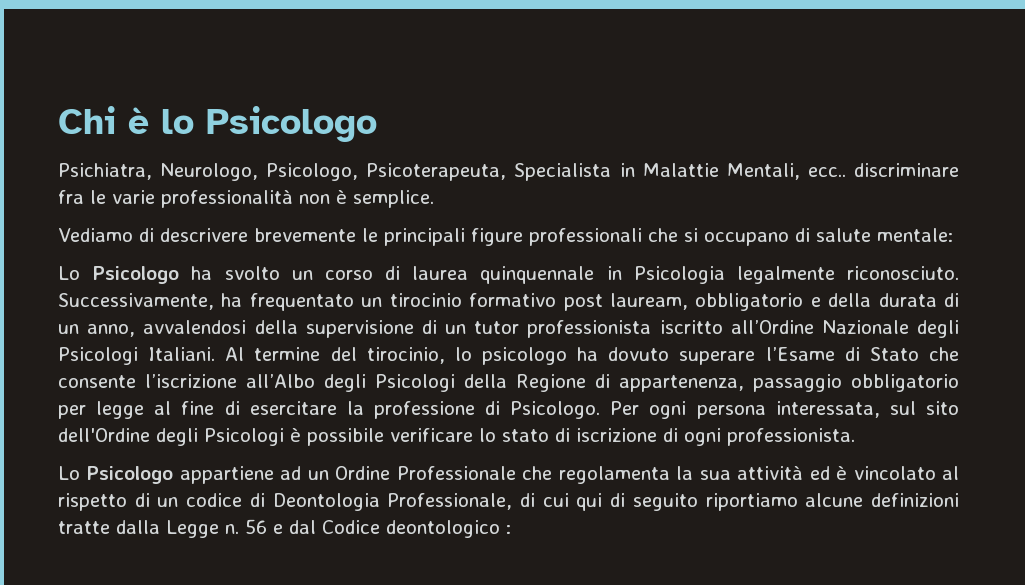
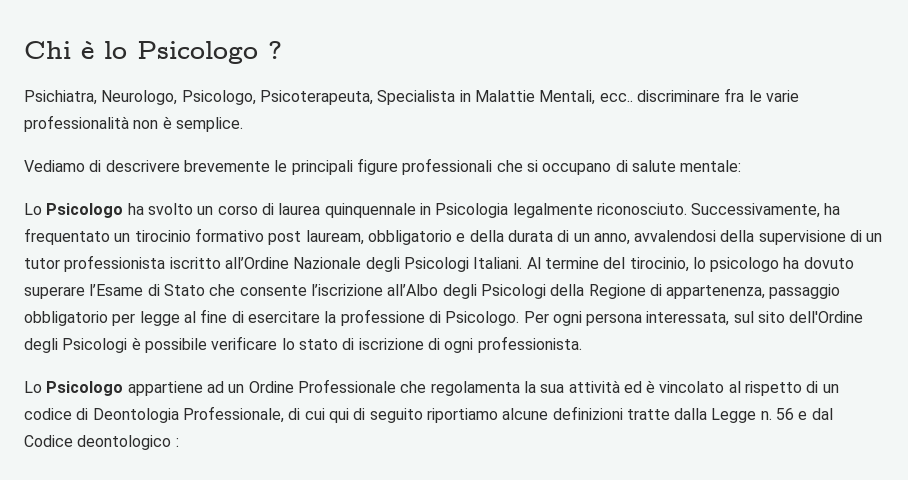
(377, 124) none -> [268,41,282,59] ?

